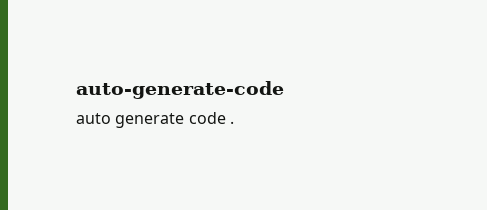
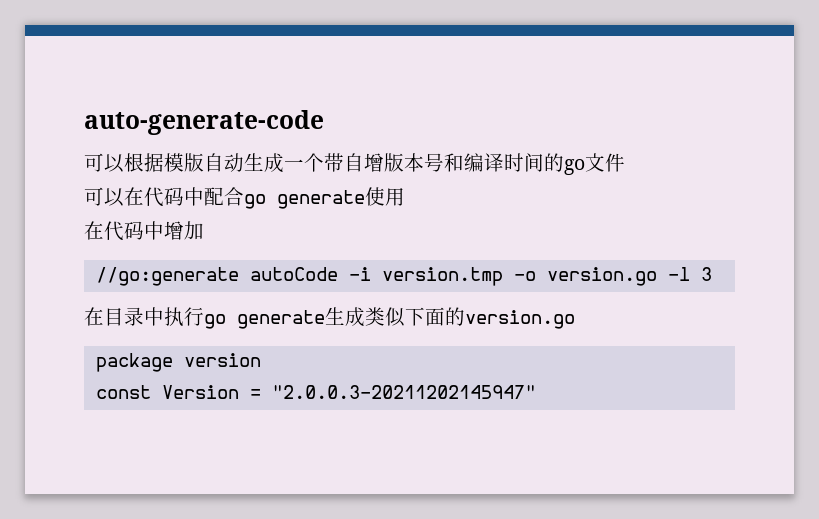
[76,112,234,128] auto generate code . -> [84,153,625,175] [84,187,405,209] [84,221,204,241] [95,267,712,286] [84,307,575,329] [95,353,261,372] [95,385,536,399] 可以根据模版自动生成一个带自增版本号和编译时间的go文件 // 可以在代码中配合go generate使用 // 在代码中增加 // //go:generate autoCode -i version.tmp -o version.go -l 3 // 在目录中执行go generate生成类似下面的version.go // package version // const Version = "2.0.0.3-20211202145947"

